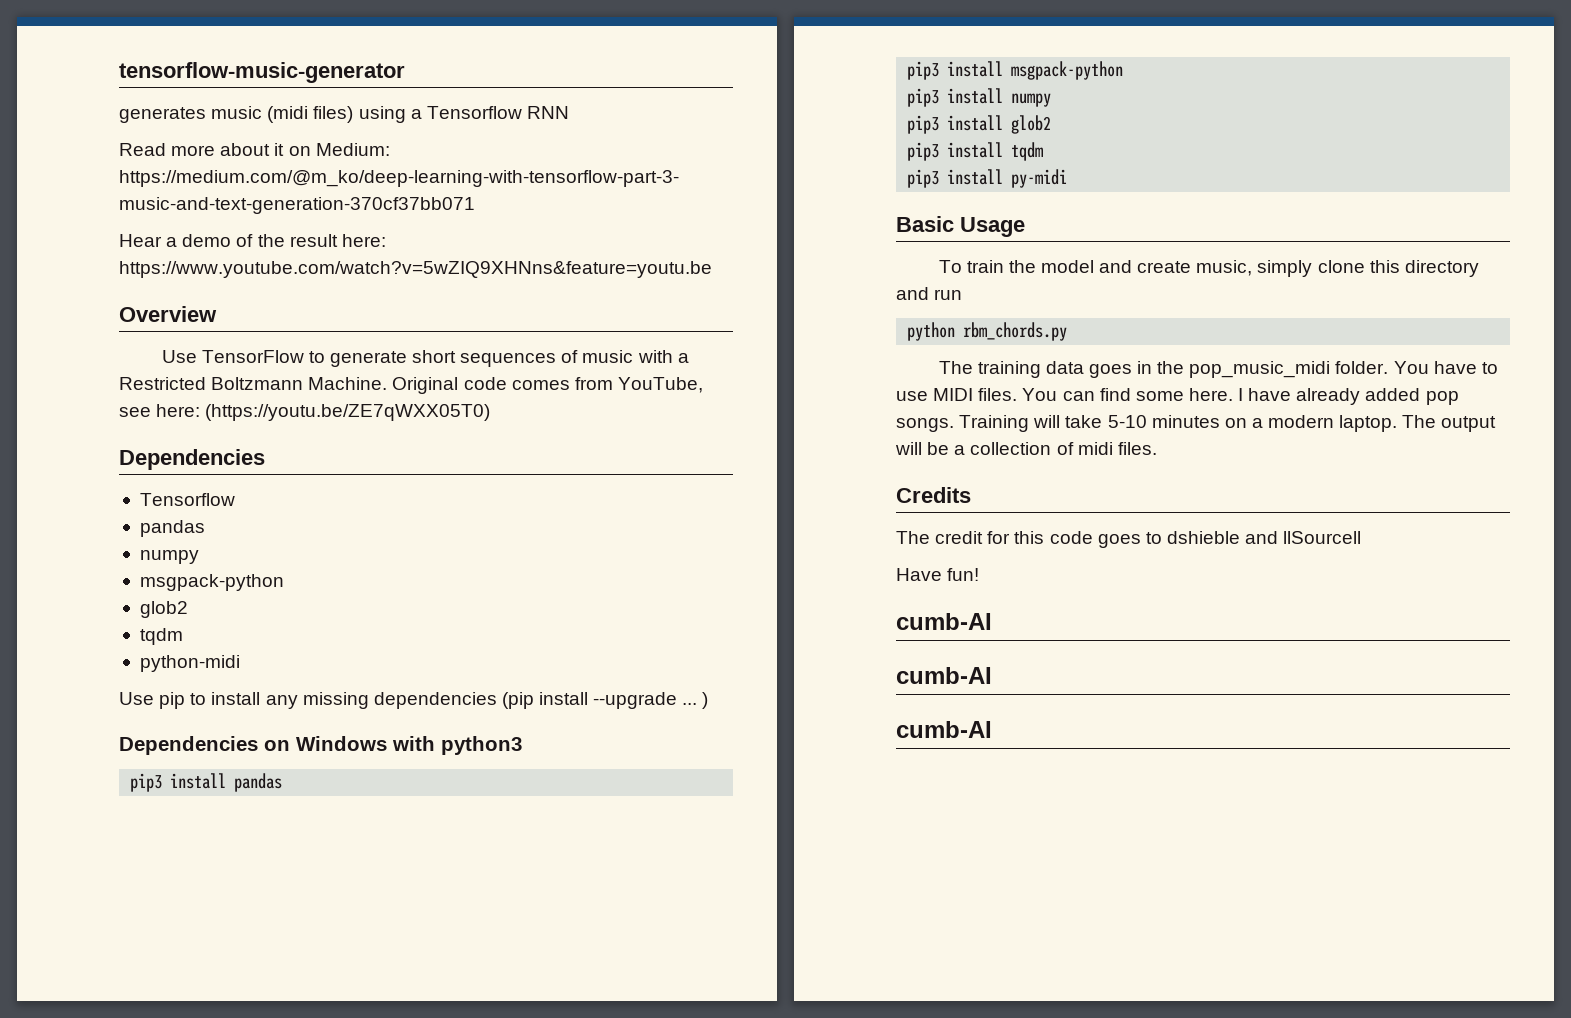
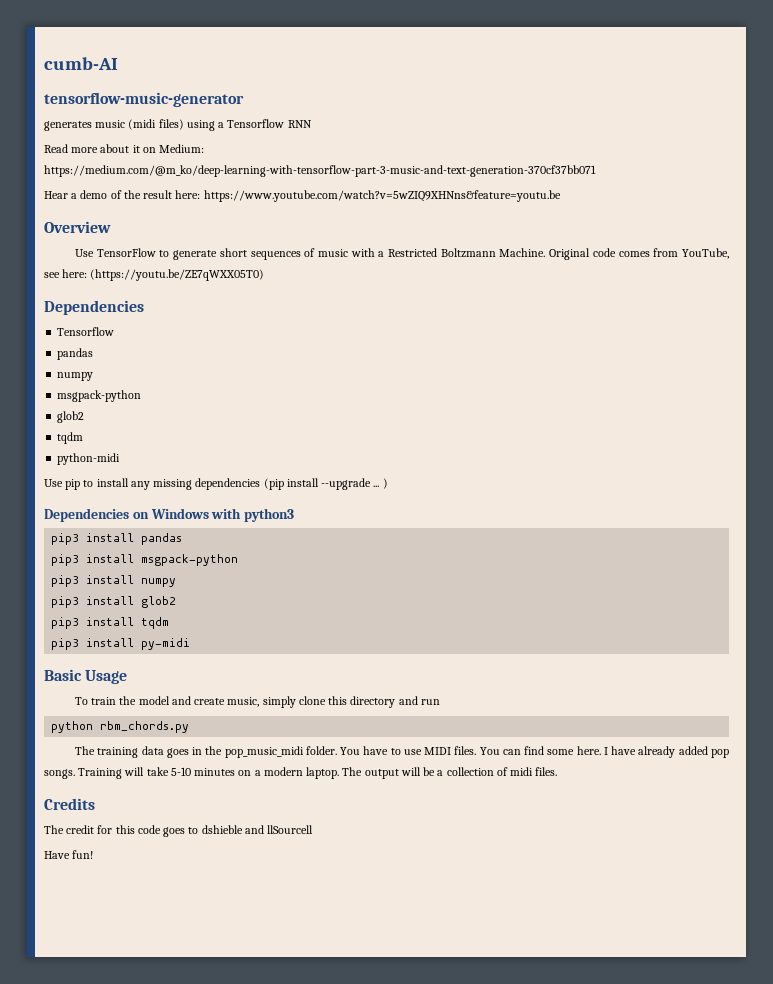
(119, 72) none -> [44,57,118,70] cumb-AI //
[896,613,992,630] [896,667,992,684] [896,721,992,738] // cumb-AI // cumb-AI // cumb-AI -> (94, 854) none

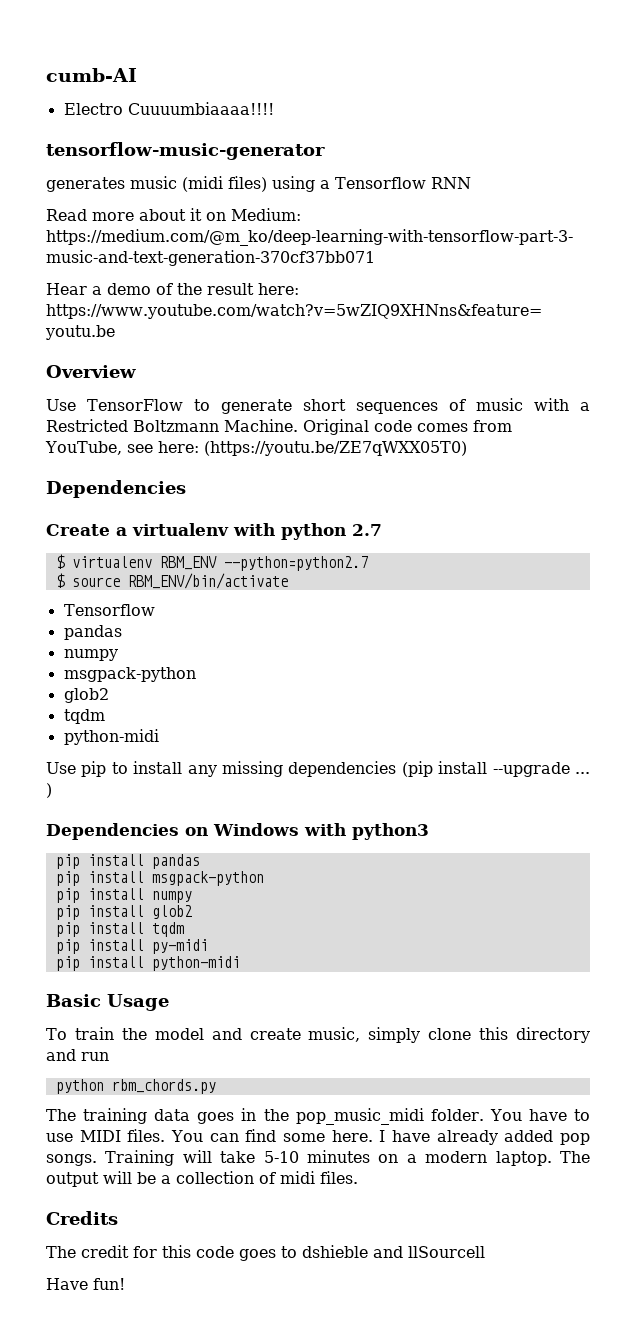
(118, 63) none -> [63,102,274,115] // Electro Cuuuumbiaaaa!!!!
(144, 307) none -> [46,523,382,540] [55,554,368,571] [55,573,288,589] // Create a virtualenv with python 2.7 // $ virtualenv RBM_ENV --python=python2.7 // $ source RBM_ENV/bin/activate
[51,533,80,545] pip3 -> [55,854,80,869] pip
[51,554,80,566] pip3 -> [55,871,80,886] pip
[51,575,80,587] pip3 -> [55,888,80,903] pip
[51,596,80,608] pip3 -> [55,905,80,920] pip
[51,617,80,629] pip3 -> [55,922,80,937] pip
[51,638,80,650] pip3 -> [55,939,80,954] pip
(191, 644) none -> [55,956,240,971] // pip install python-midi

